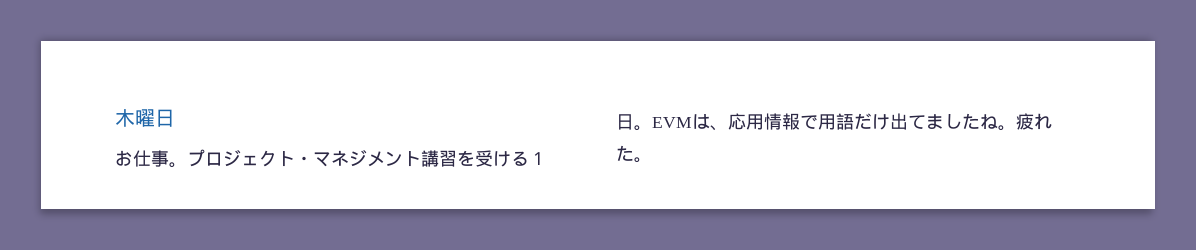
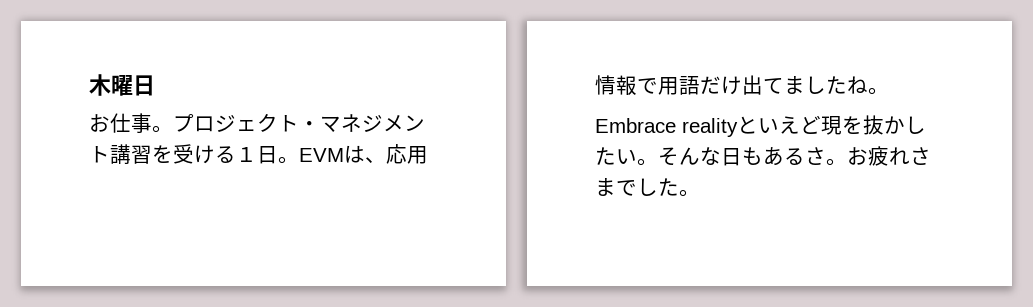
[1016,113,1052,130] 疲れ -> [595,115,926,137] [595,146,931,166] [595,178,658,196] // Embrace realityといえど現を抜かしたい。そんな日もあるさ。お疲れさまでし

